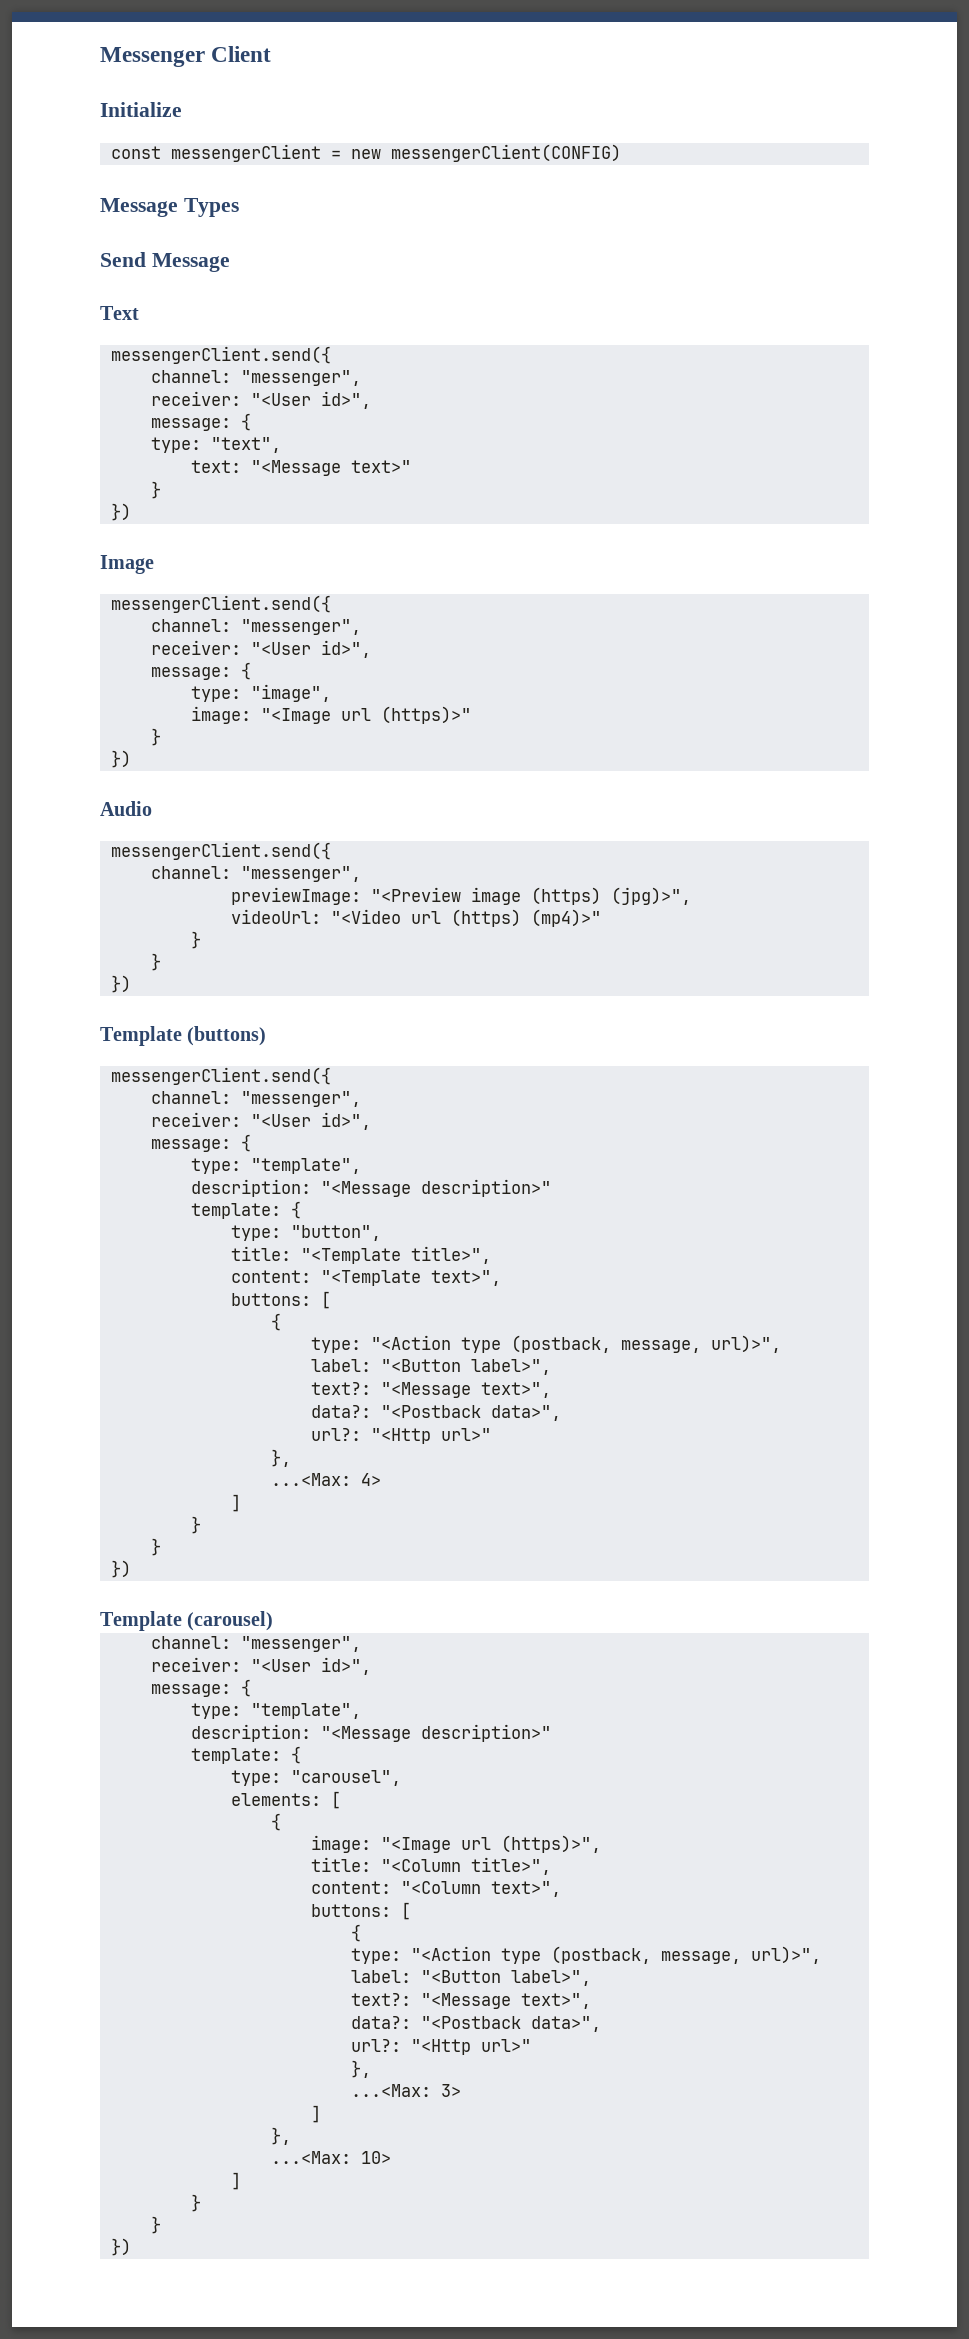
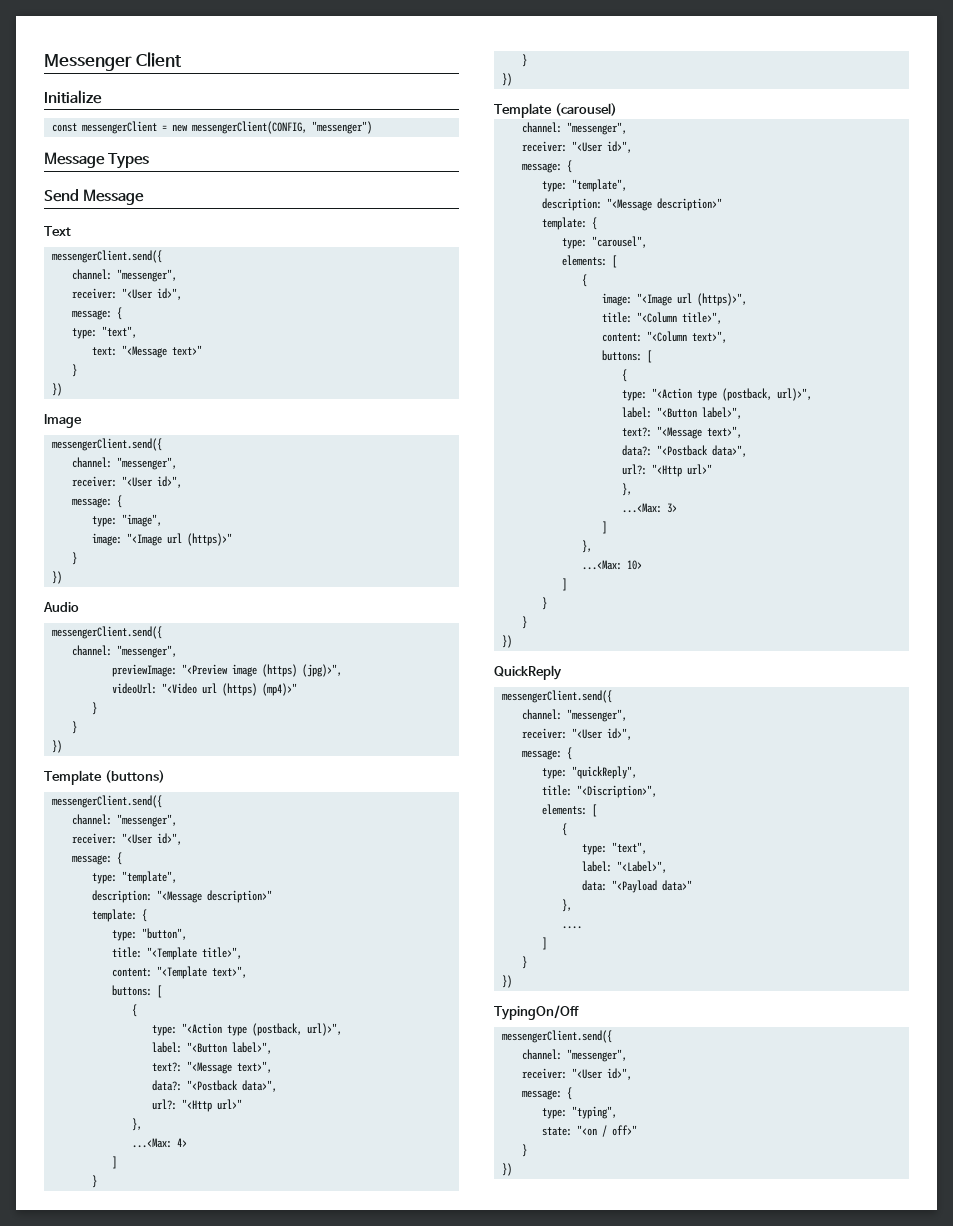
[390,144,621,162] messengerClient(CONFIG) -> [191,121,372,134] messengerClient(CONFIG, "messenger")
[620,1340,701,1353] message, -> (302, 1029) none
[660,1951,741,1964] message, -> (772, 394) none
(131, 2247) none -> [494,665,562,680] [501,690,612,703] [521,709,627,722] [521,728,632,740] [521,747,572,760] [541,766,637,779] [541,785,657,798] [541,804,597,817] [561,823,567,836] [581,842,647,855] [581,861,667,873] [581,880,692,893] [561,899,572,912] [561,926,582,929] [541,937,547,950] [521,956,527,969] [501,975,512,988] [494,1005,579,1020] [501,1030,612,1043] [521,1049,627,1062] [521,1068,632,1080] [521,1087,572,1100] [541,1106,617,1119] [541,1125,637,1137] [521,1144,527,1157] [501,1163,512,1176] // QuickReply // messengerClient.send({ // channel: "messenger", // receiver: "<User id>", // message: { // type: "quickReply", // title: "<Discription>", // elements: [ // { // type: "text", // label: "<Label>", // data: "<Payload data>" // }, // .... // ] // } // }) // TypingOn/Off // messengerClient.send({ // channel: "messenger", // receiver: "<User id>", // message: { // type: "typing", // state: "<on / off>" // } // })

